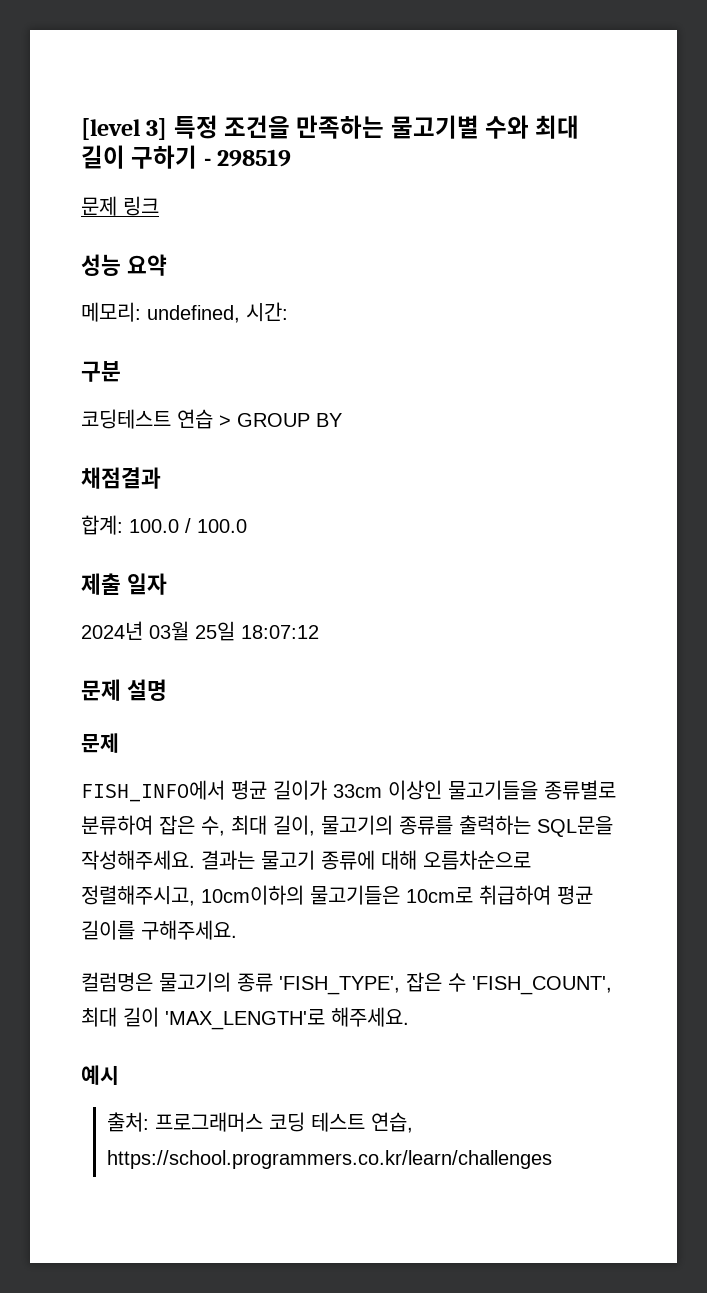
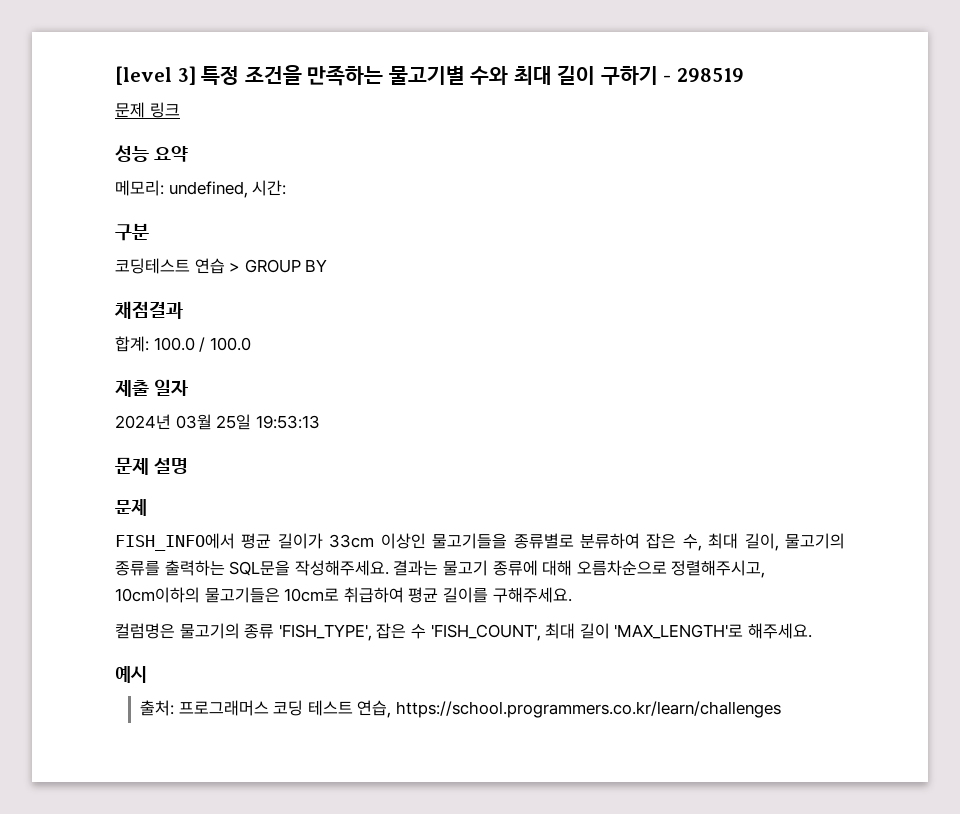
[241,625,319,639] 18:07:12 -> [255,415,320,429] 19:53:13

